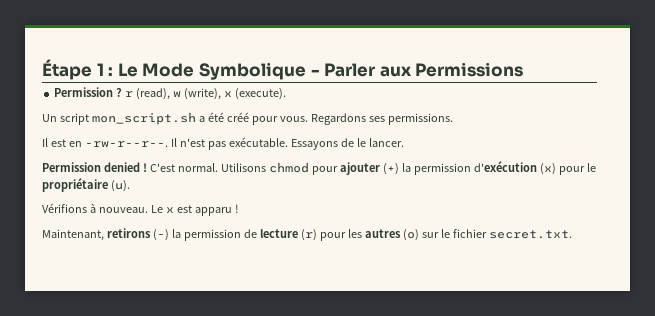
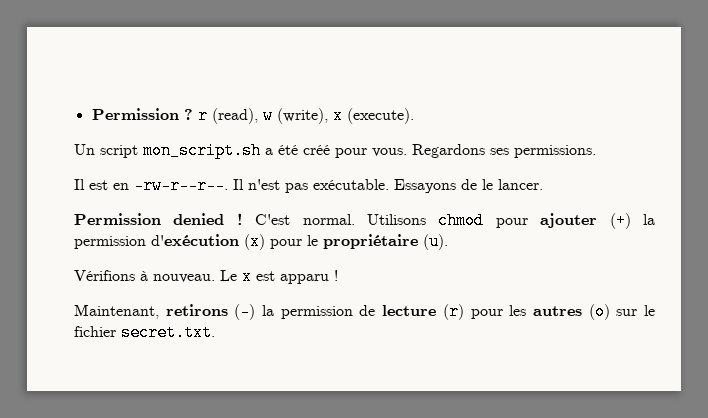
[42,59,524,80] Étape 1 : Le Mode Symbolique - Parler aux Permissions // -> (91, 114) none

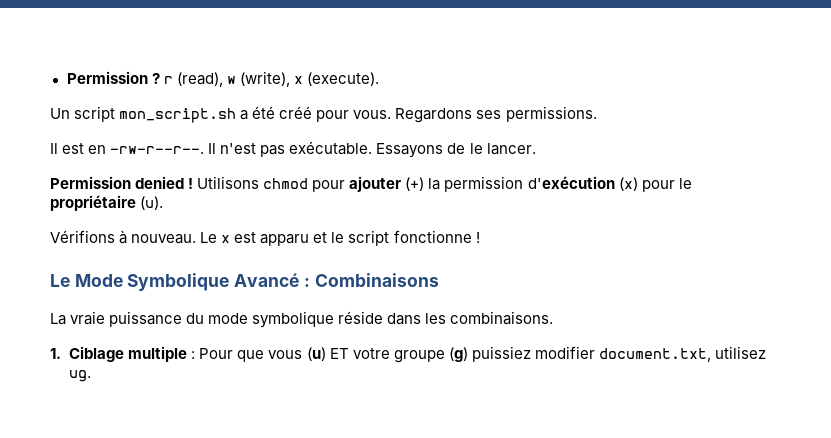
[255,214,355,225] C'est normal. -> (194, 183) none
[334,270,338,281] [74,303,655,320] [74,324,215,341] ! // Maintenant, retirons (-) la permission de lecture (r) pour les autres (o) sur le fichier secret.txt. -> [313,230,480,246] [50,273,439,291] [50,311,554,328] [50,346,766,363] [69,370,92,382] et le script fonctionne ! // Le Mode Symbolique Avancé : Combinaisons // La vraie puissance du mode symbolique réside dans les combinaisons. // 1. Ciblage multiple : Pour que vous (u) ET votre groupe (g) puissiez modifier document.txt, utilisez ug.

